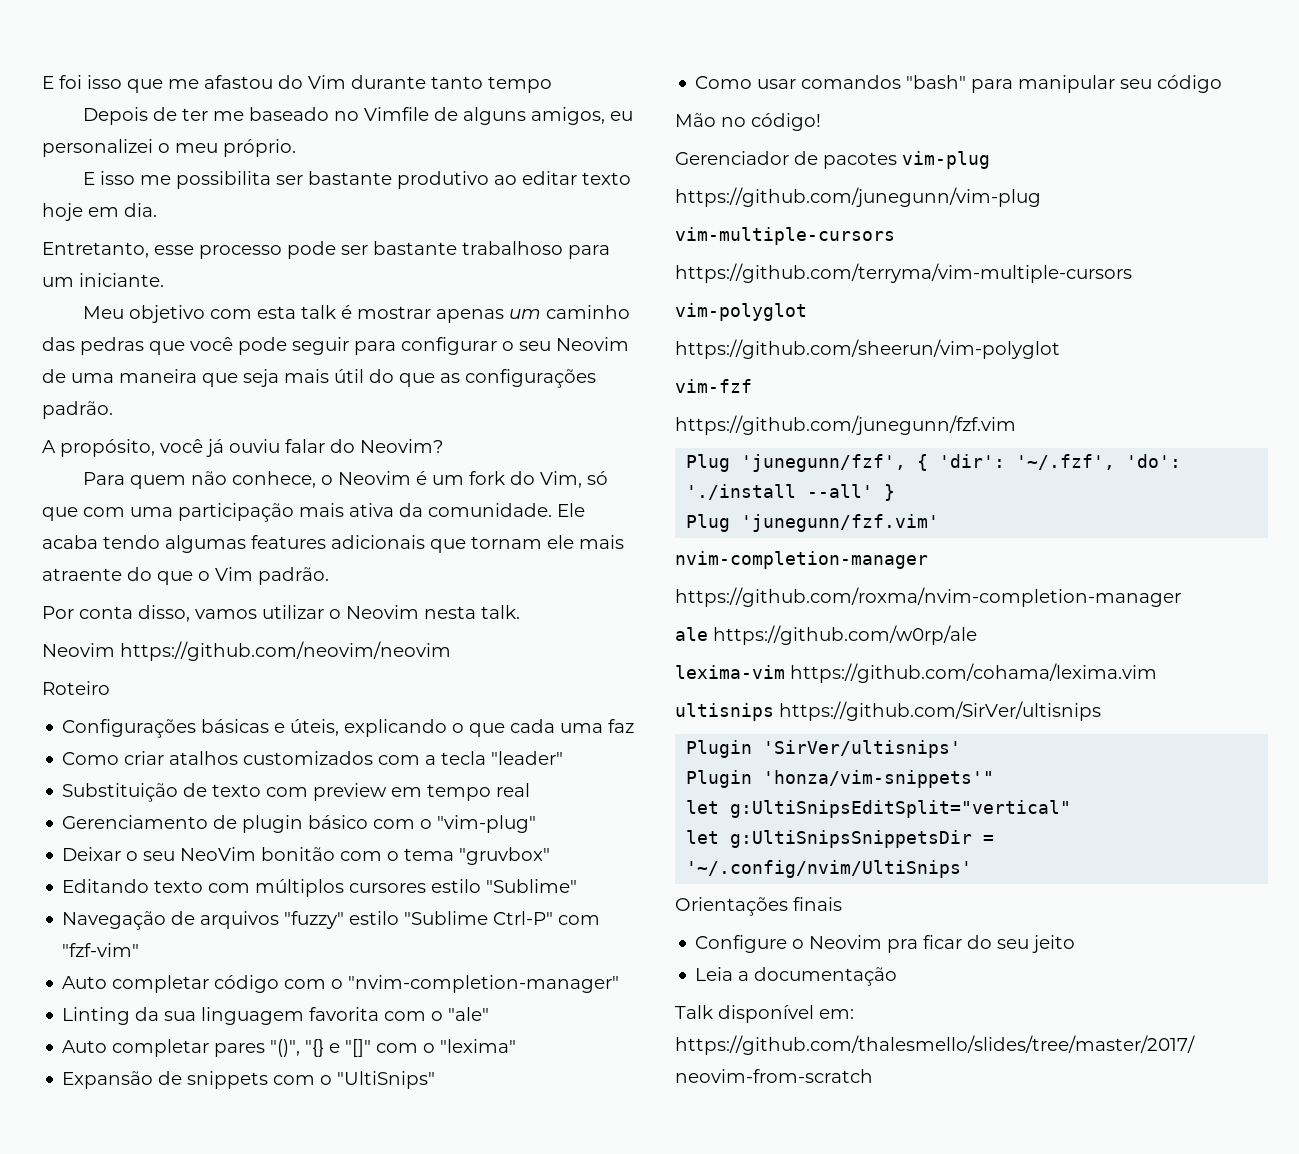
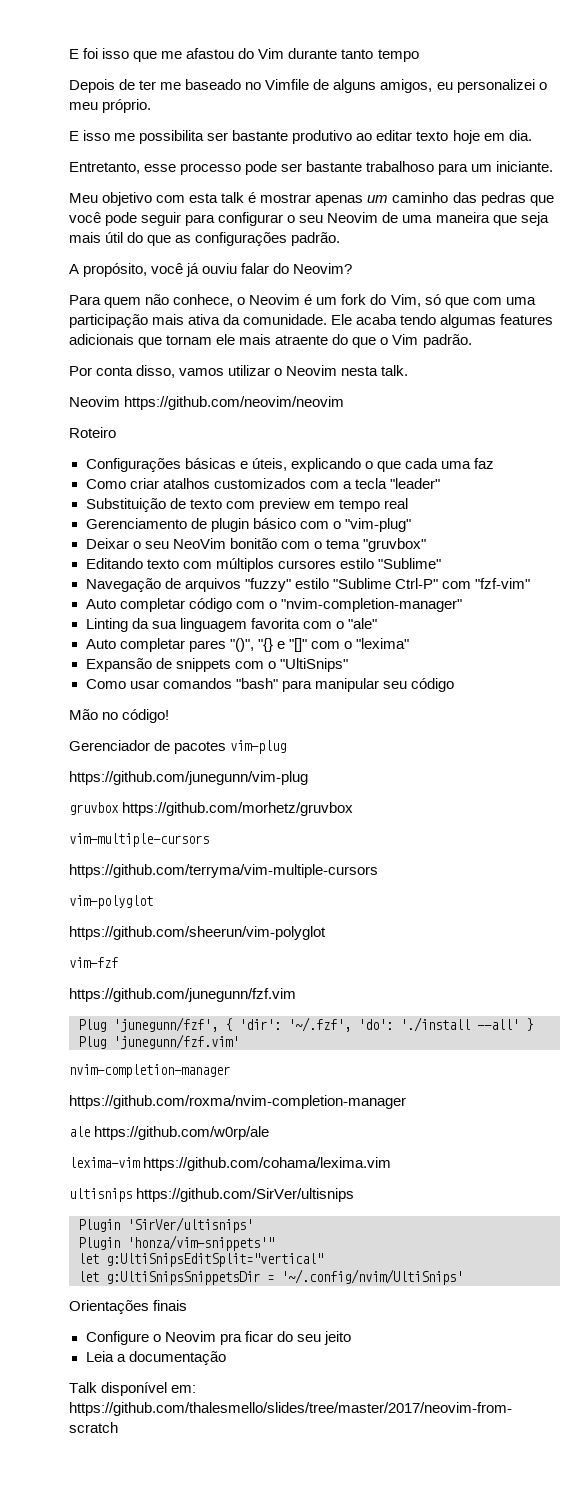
(1041, 197) none -> [69,802,354,816] // gruvbox https://github.com/morhetz/gruvbox

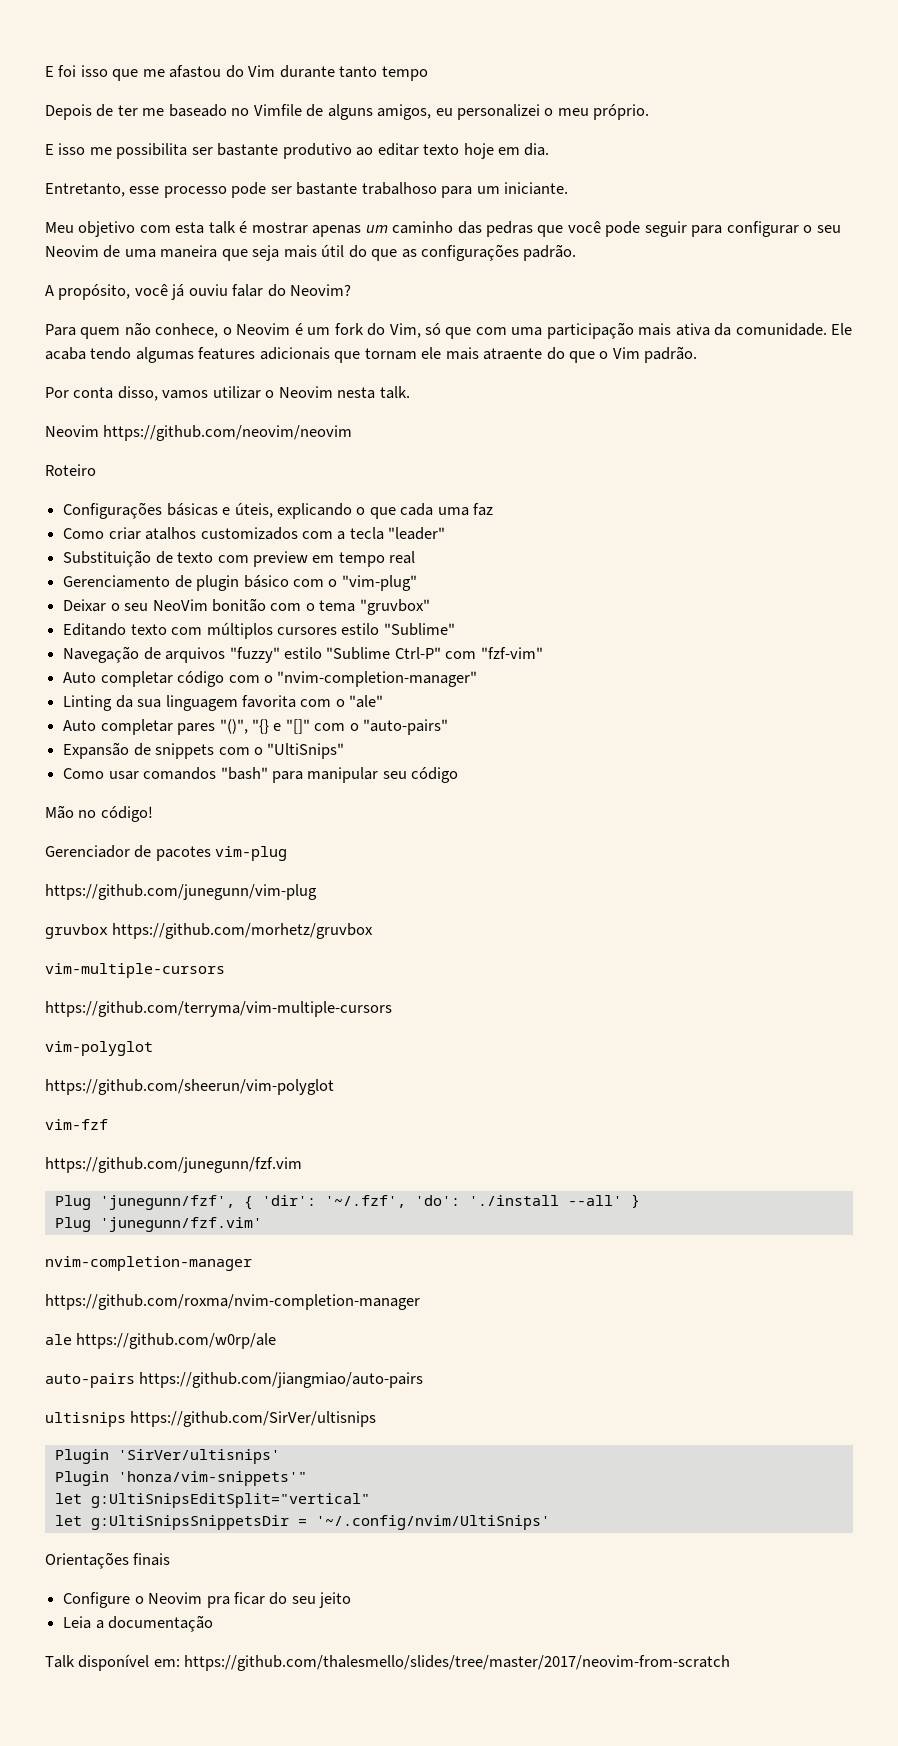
[355,638,409,649] "lexima" -> [363,719,449,735] "auto-pairs"
[69,1157,392,1171] lexima-vim https://github.com/cohama/lexima.vim -> [45,1372,424,1388] auto-pairs https://github.com/jiangmiao/auto-pairs

